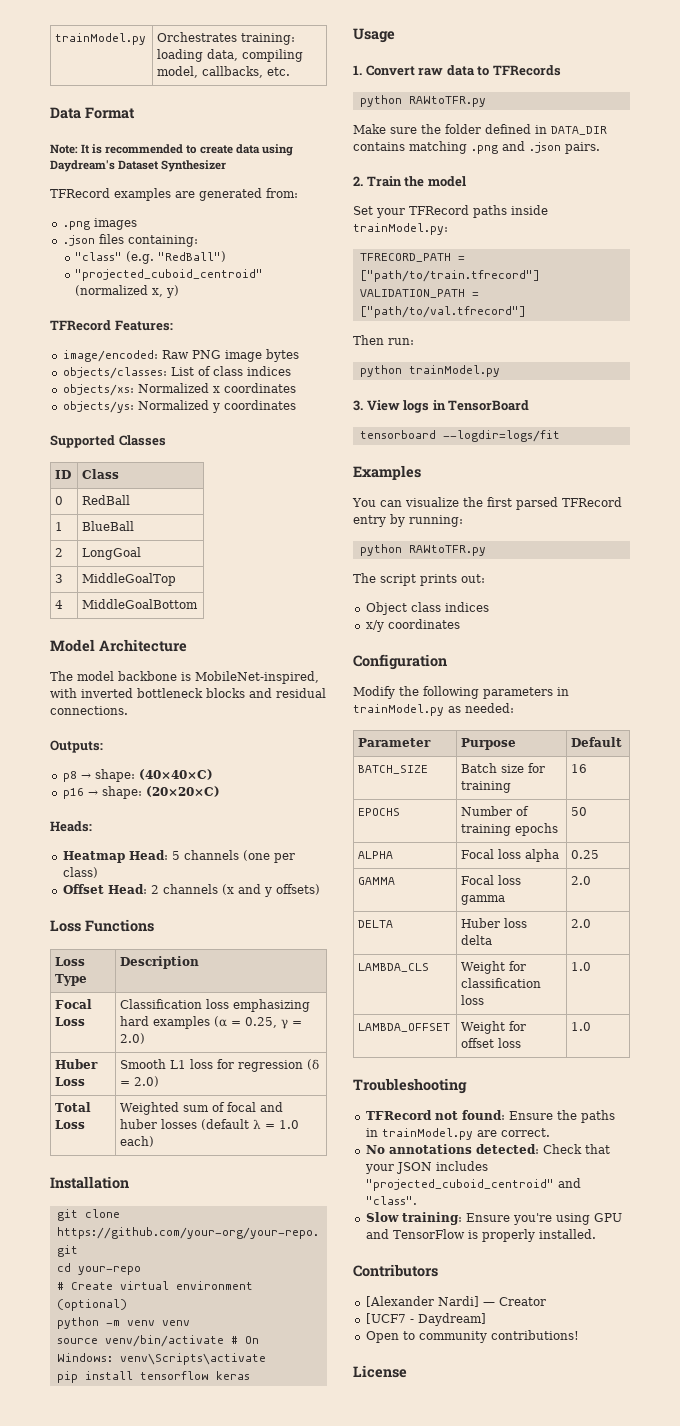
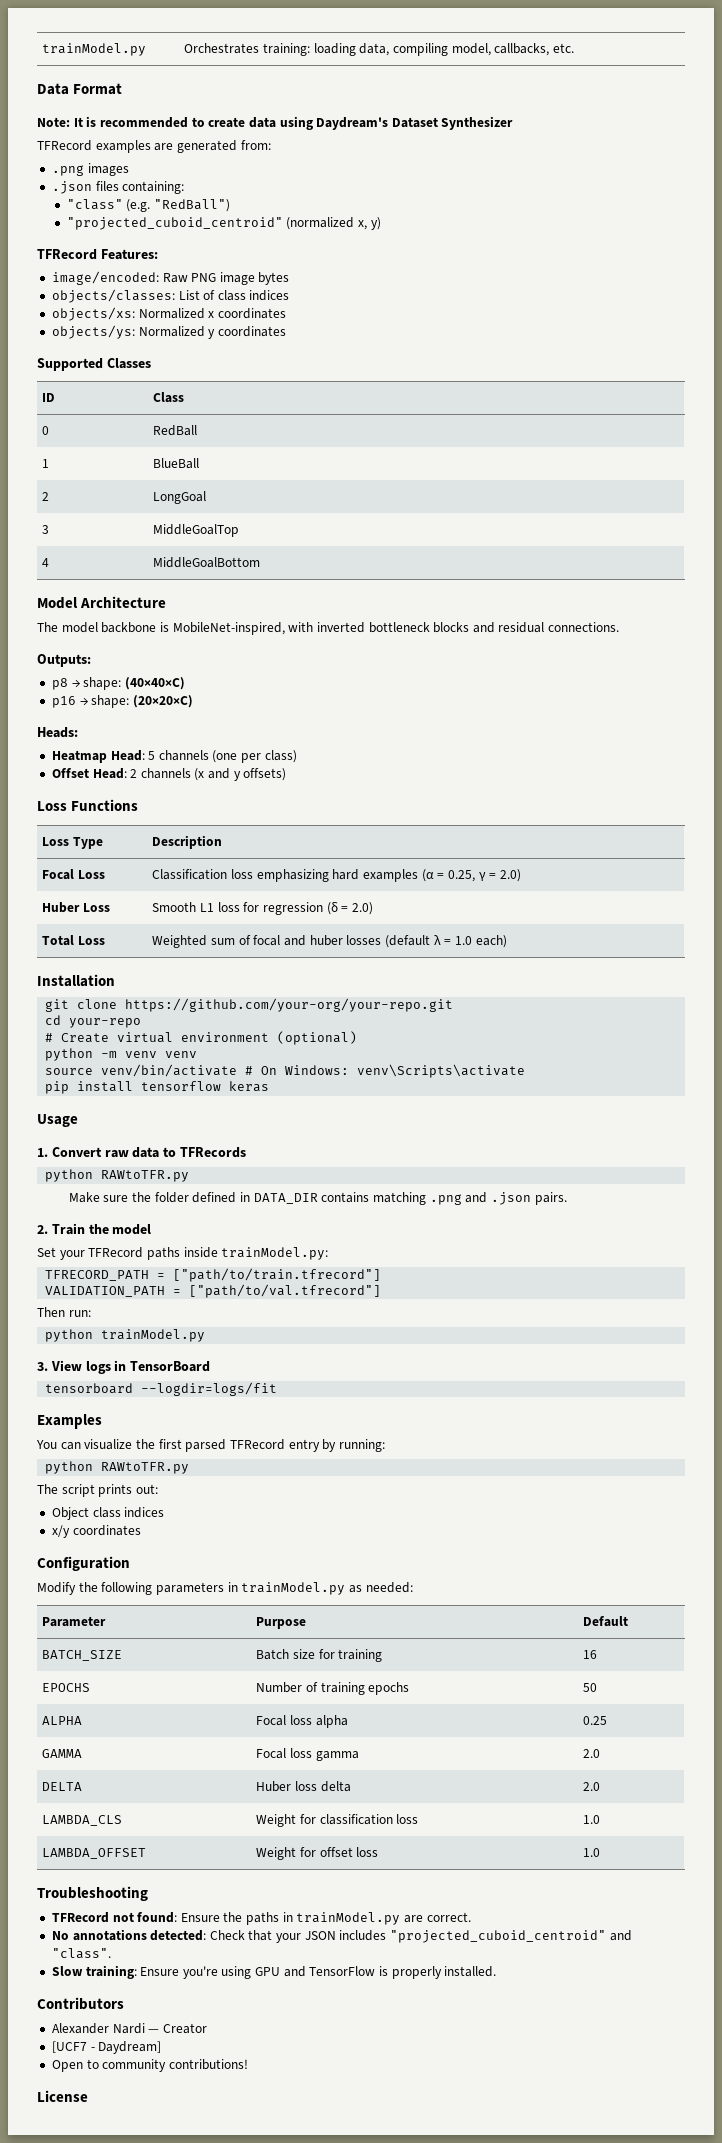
[365,1296,479,1307] [Alexander Nardi] -> [51,2023,145,2034] Alexander Nardi

